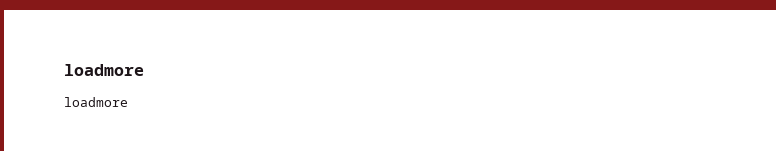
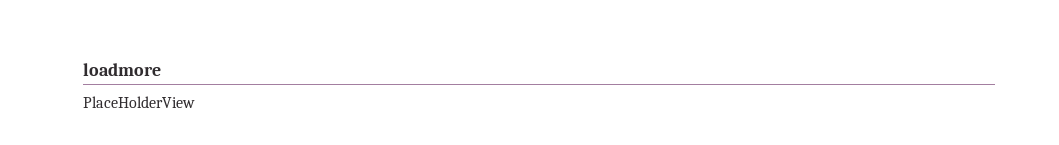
[64,97,128,107] loadmore -> [83,96,195,108] PlaceHolderView

